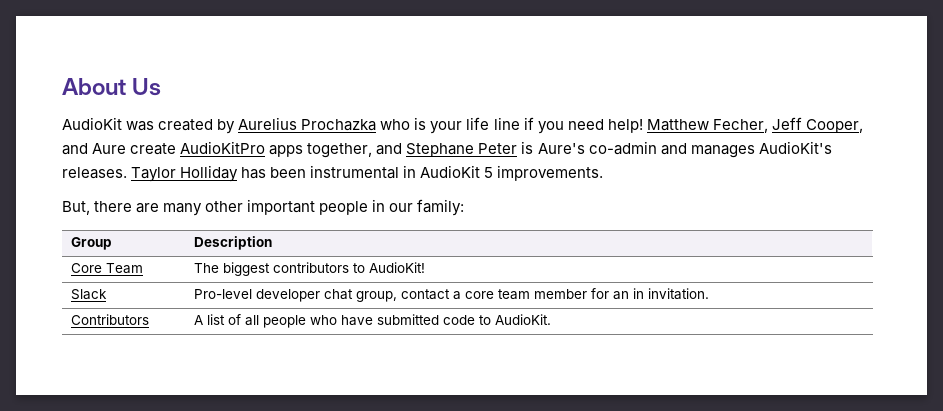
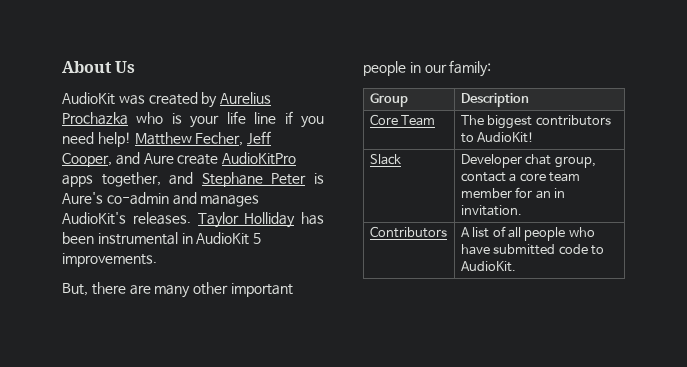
[194,289,321,302] Pro-level developer -> [460,154,522,168] Developer

